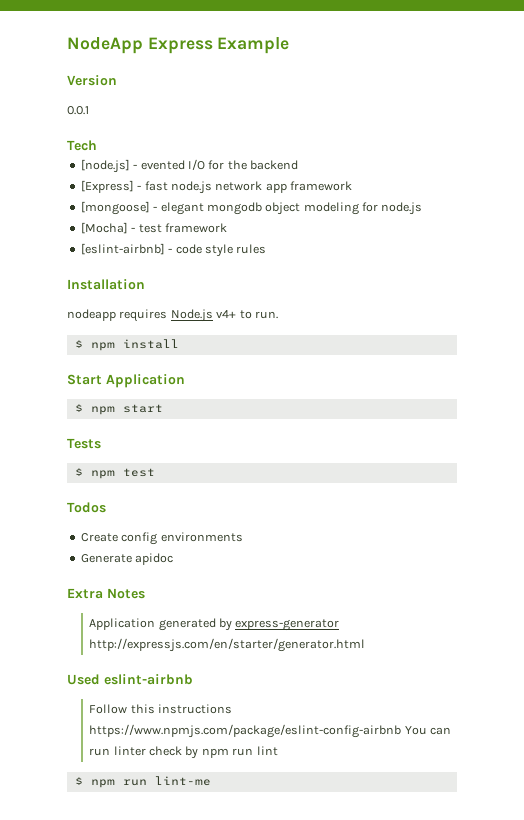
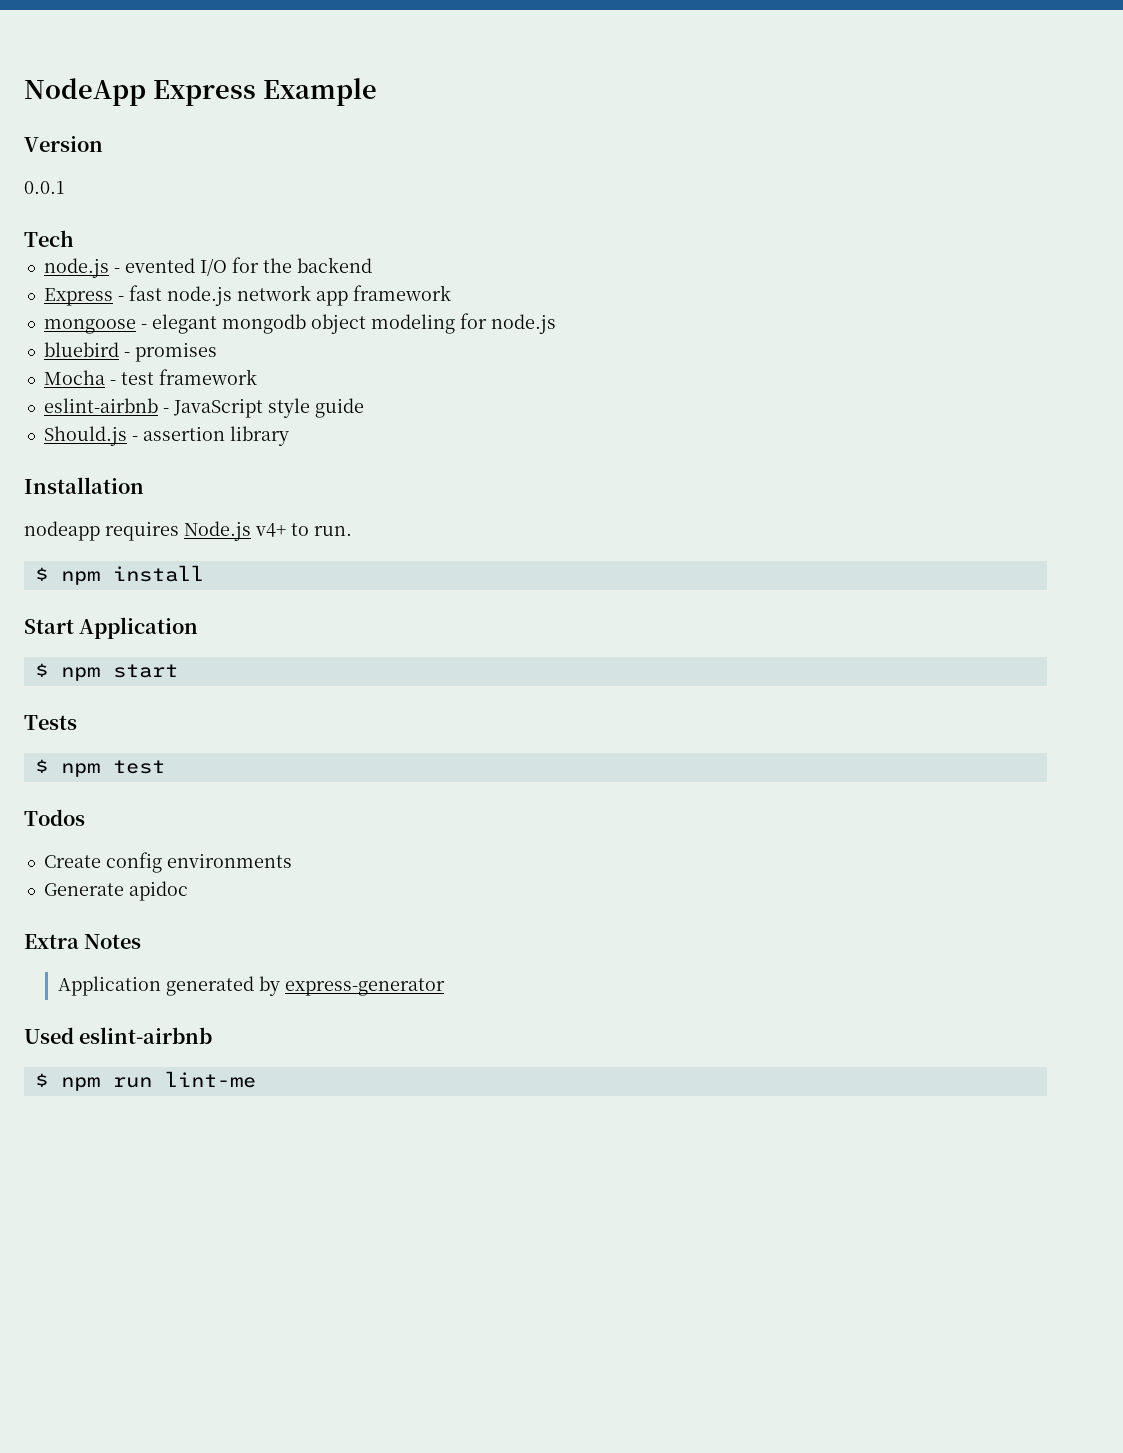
[80,159,130,173] [node.js] -> [43,258,109,278] node.js
[80,180,134,193] [Express] -> [43,288,113,306] Express
[80,201,150,215] [mongoose] -> [43,319,136,334] mongoose
[80,222,128,234] [Mocha] -> [43,342,217,362] [43,370,105,385] bluebird - promises // Mocha
[80,243,267,257] [eslint-airbnb] - code style rules -> [43,398,364,418] [43,426,289,446] eslint-airbnb - JavaScript style guide // Should.js - assertion library
[89,638,366,652] http://expressjs.com/en/starter/generator.html -> (445, 987) none
[89,704,233,714] [89,724,452,738] [89,746,278,759] // Follow this instructions https://www.npmjs.com/package/eslint-config-airbnb You can run linter check by npm run lint -> (213, 1035) none

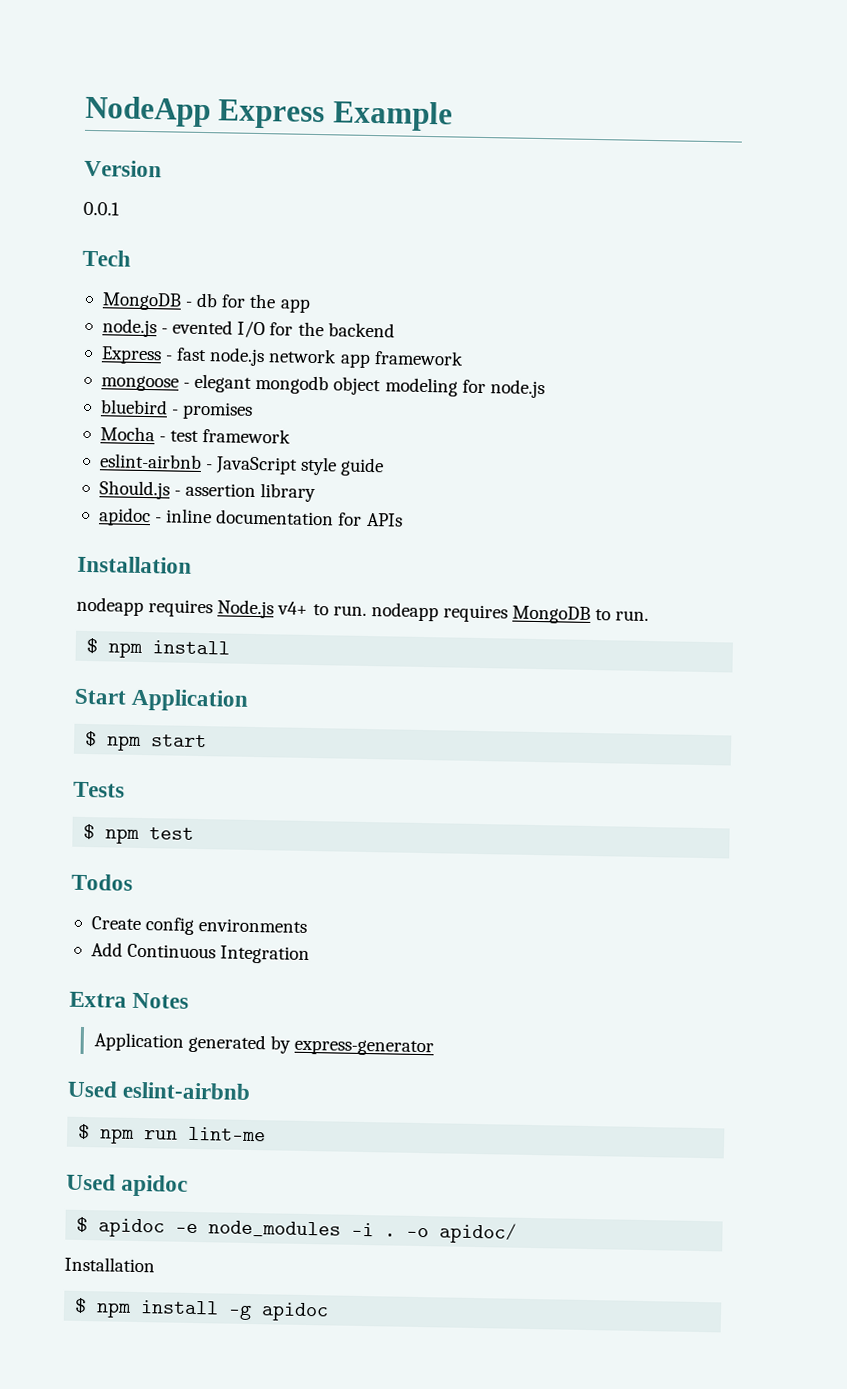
(74, 238) none -> [101,292,311,313] // MongoDB - db for the app
(289, 436) none -> [97,507,403,527] // apidoc - inline documentation for APIs
(352, 531) none -> [370,602,650,624] nodeapp requires MongoDB to run.
[43,881,188,901] Generate apidoc -> [90,942,311,965] Add Continuous Integration
(256, 1079) none -> [66,1173,189,1197] [76,1216,518,1244] [64,1256,155,1273] [74,1297,330,1322] // Used apidoc // $ apidoc -e node_modules -i . -o apidoc/ // Installation // $ npm install -g apidoc

